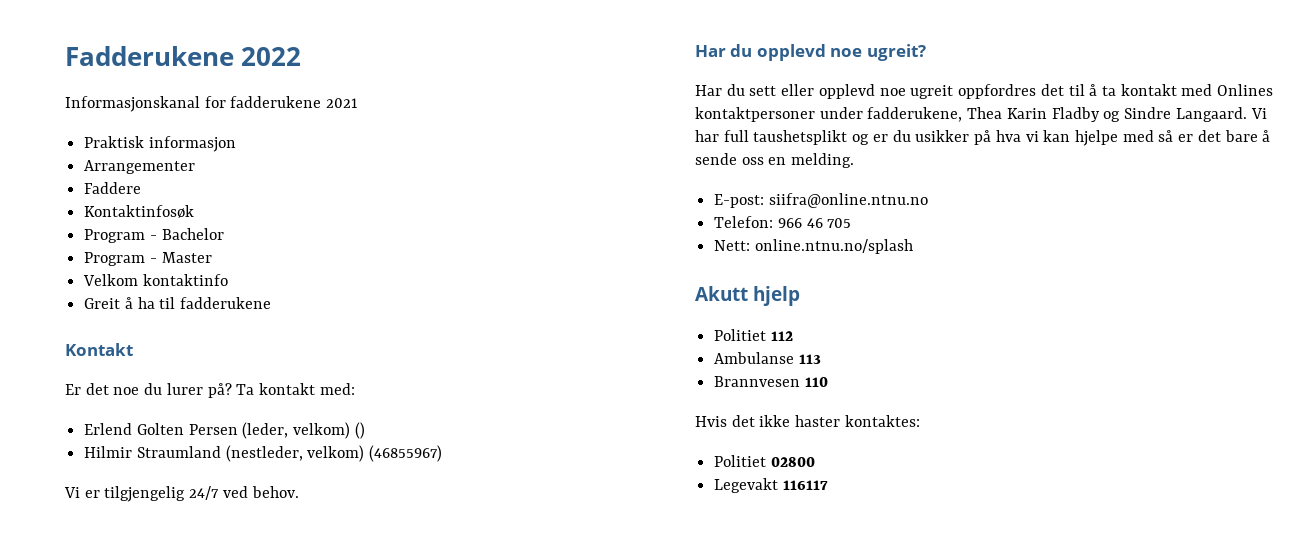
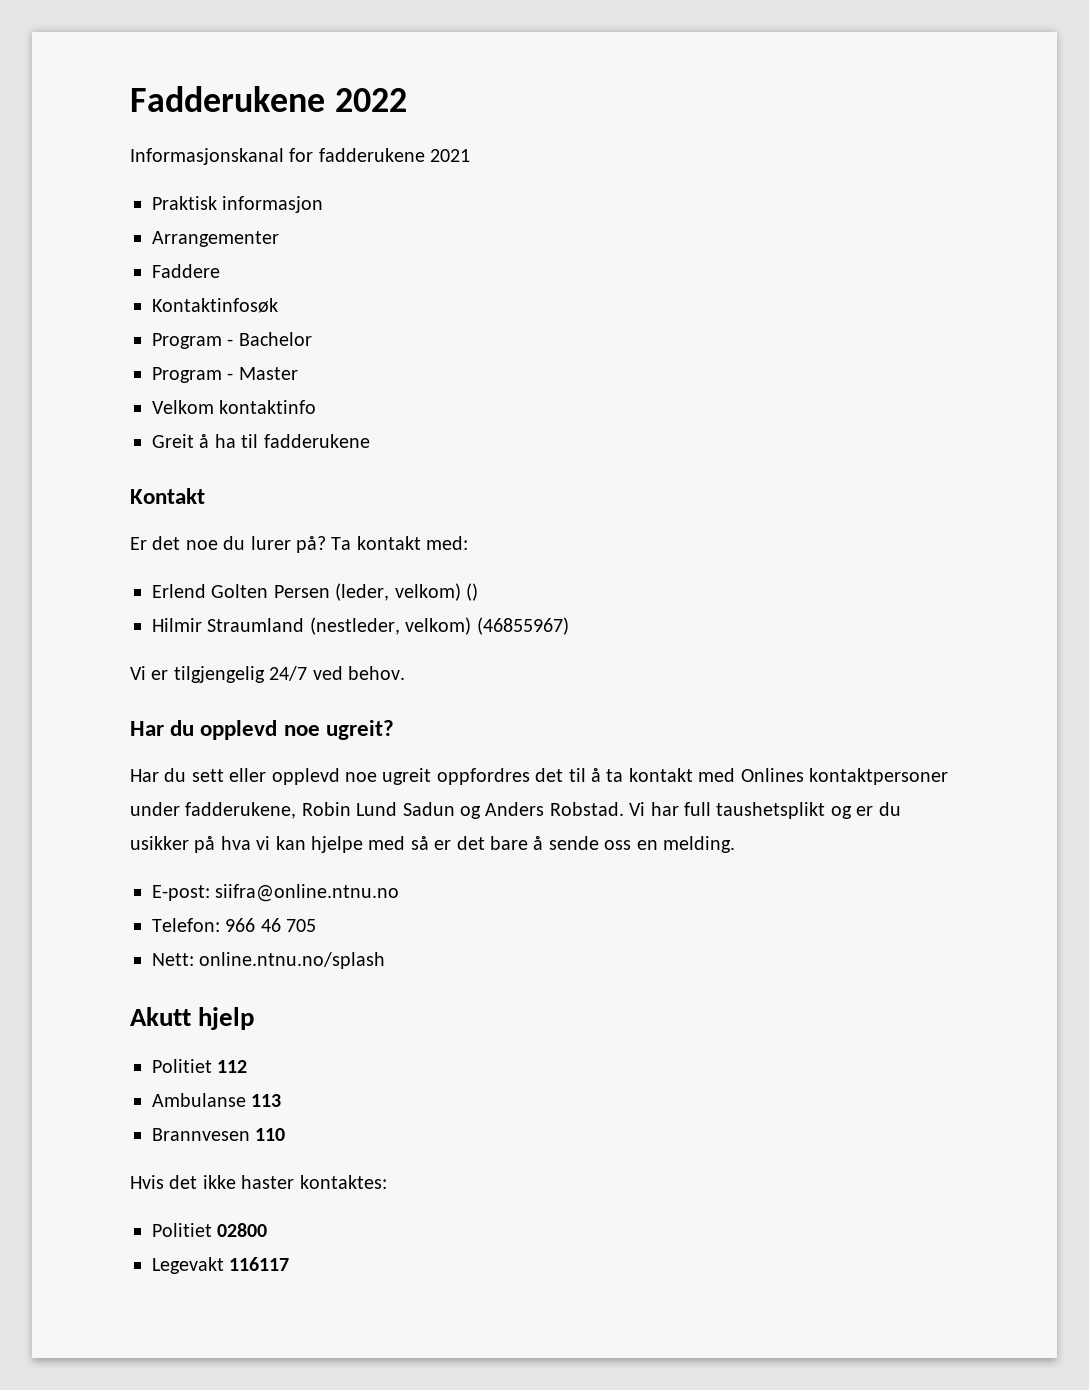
[967,107,1247,122] Thea Karin Fladby og Sindre Langaard. -> [301,802,624,819] Robin Lund Sadun og Anders Robstad.

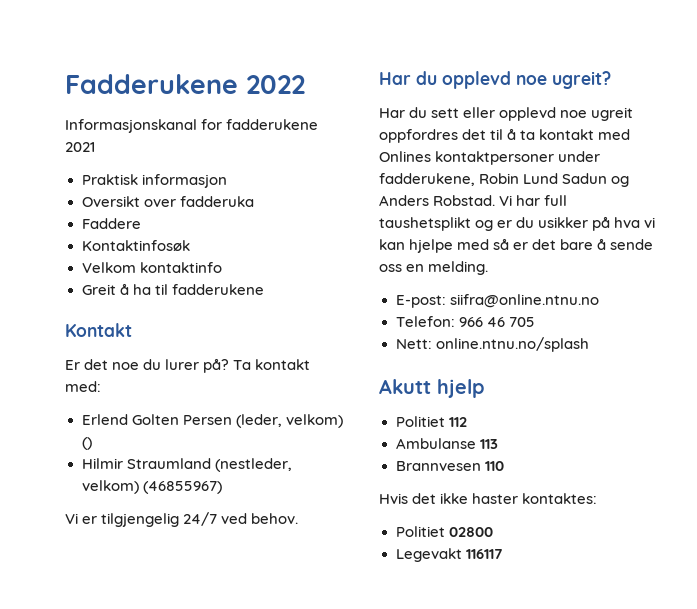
[152,231,279,247] Arrangementer -> [81,196,254,207] Oversikt over fadderuka
[152,332,312,349] [152,367,298,383] // Program - Bachelor // Program - Master -> (190, 245) none

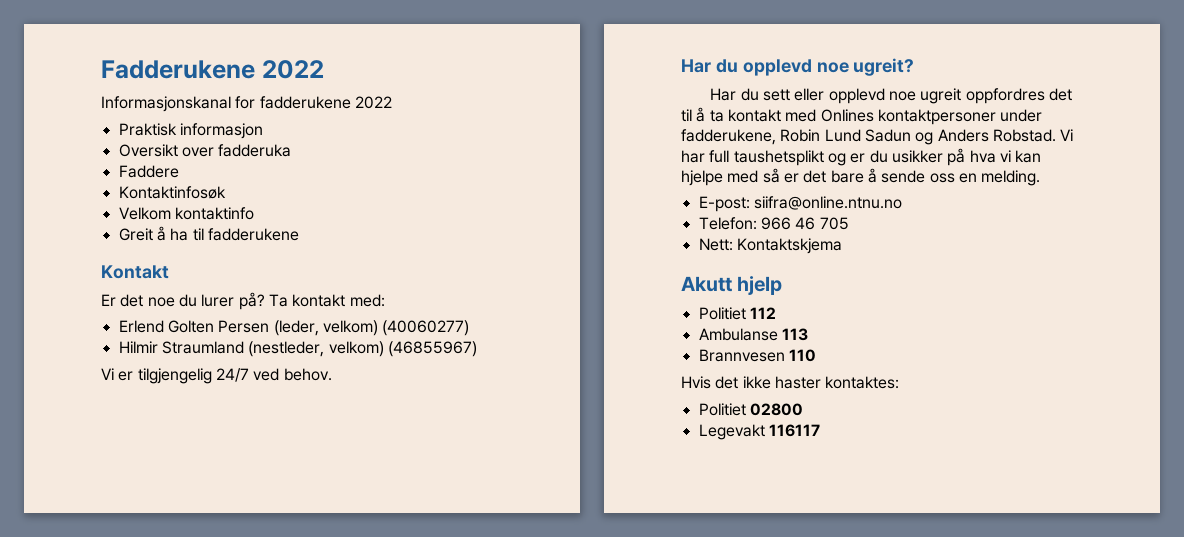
[65,142,95,152] 2021 -> [354,96,392,109] 2022
[81,437,92,450] () -> [382,320,470,336] (40060277)
[435,337,589,352] online.ntnu.no/splash -> [736,238,842,254] Kontaktskjema

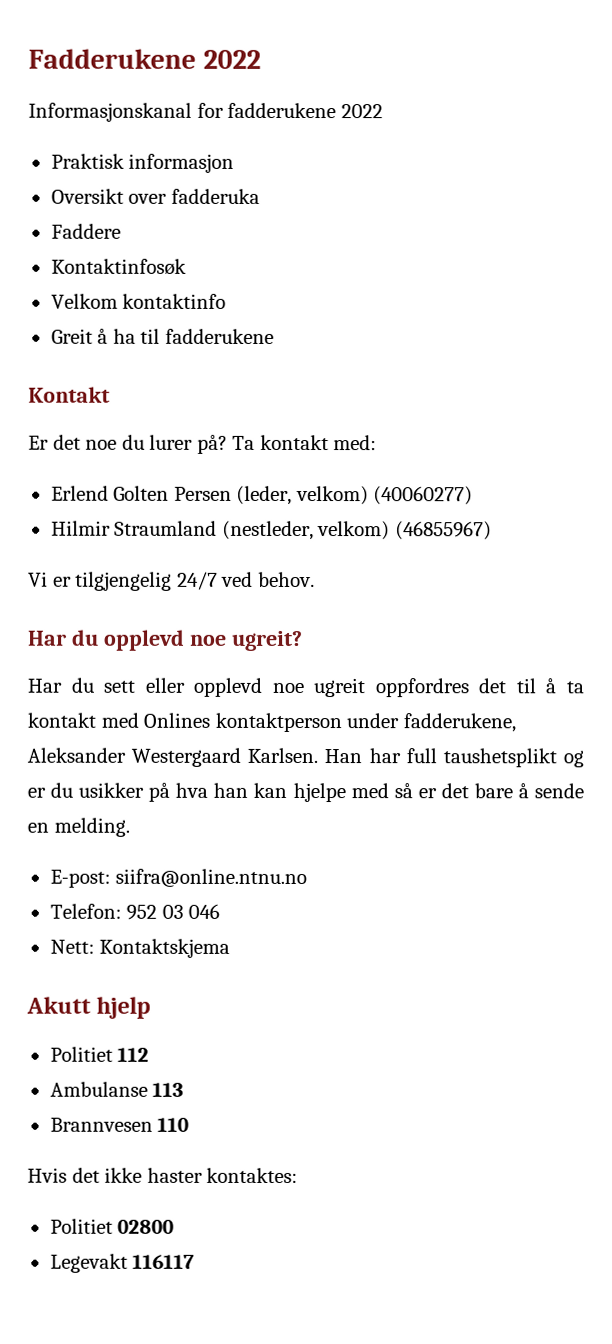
[877,109,996,125] kontaktpersoner -> [214,712,342,733] kontaktperson
[780,129,1074,145] Robin Lund Sadun og Anders Robstad. Vi -> [27,747,363,767] Aleksander Westergaard Karlsen. Han
[999,150,1011,162] vi -> [213,782,249,798] han
[929,173,955,183] oss -> (584, 791) none
[760,217,849,230] 966 46 705 -> [126,903,221,920] 952 03 046

